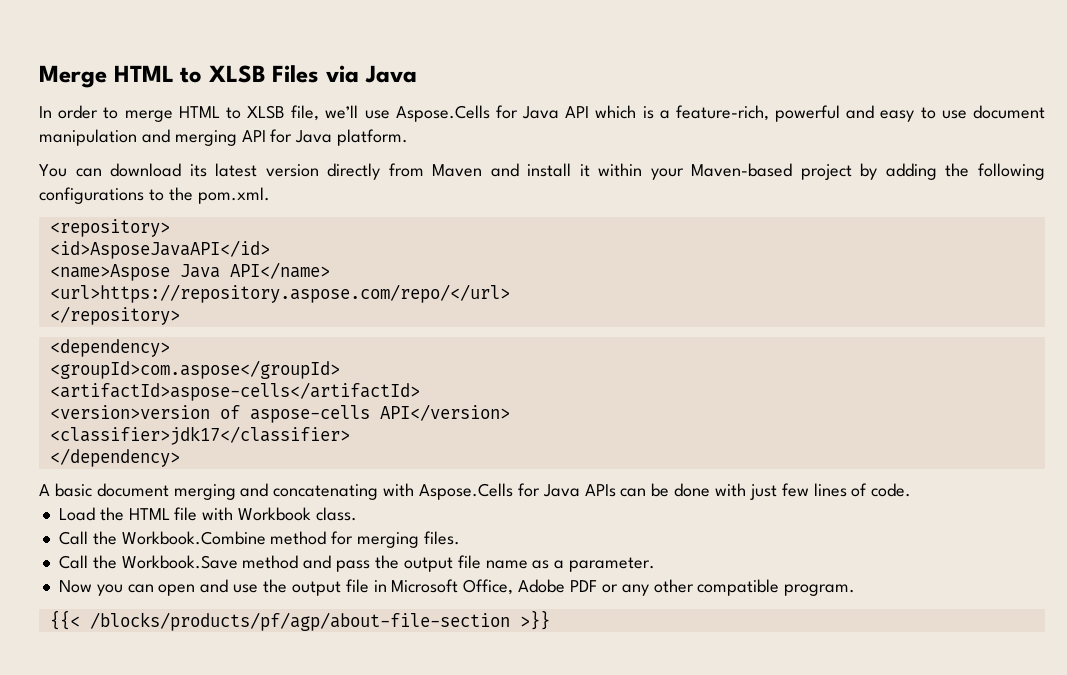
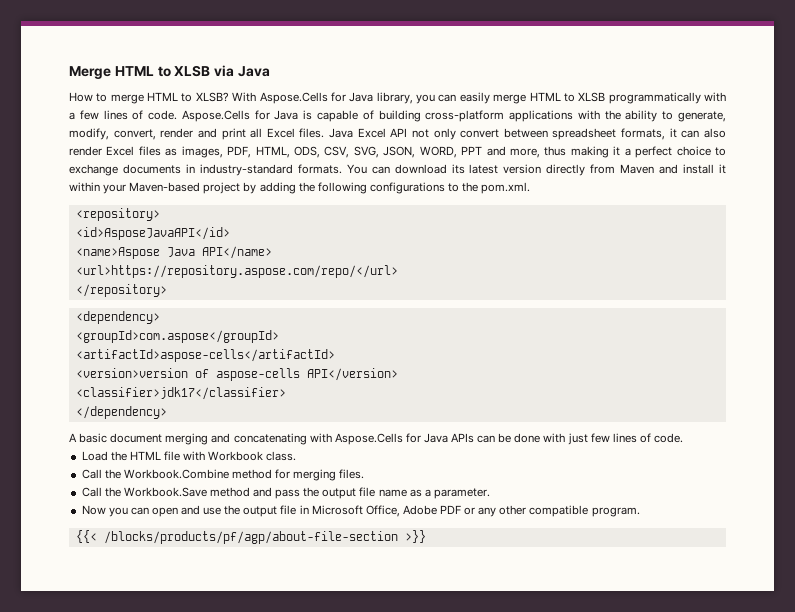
[272,65,320,83] Files -> (211, 71) none
[39,105,99,119] In order -> [69,92,93,102] How
[247,105,1045,122] [39,129,409,146] XLSB file, we’ll use Aspose.Cells for Java API which is a feature-rich, powerful and easy to use document manipulation and merging API for Java platform. // -> [195,92,726,104] [69,110,727,122] [69,128,727,140] [69,146,727,158] [69,164,342,176] XLSB? With Aspose.Cells for Java library, you can easily merge HTML to XLSB programmatically with a few lines of code. Aspose.Cells for Java is capable of building cross-platform applications with the ability to generate, modify, convert, render and print all Excel files. Java Excel API not only convert between spreadsheet formats, it can also render Excel files as images, PDF, HTML, ODS, CSV, SVG, JSON, WORD, PPT and more, thus making it a perfect choice to exchange documents in industry-standard formats.

